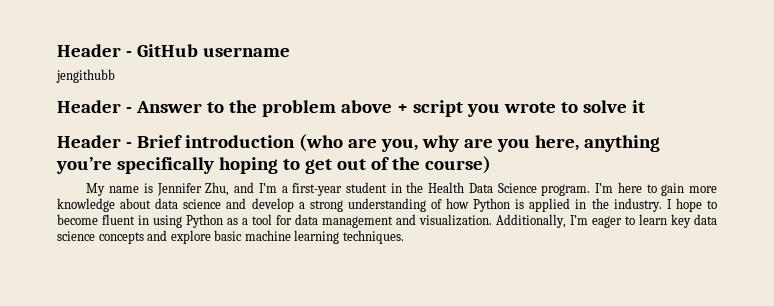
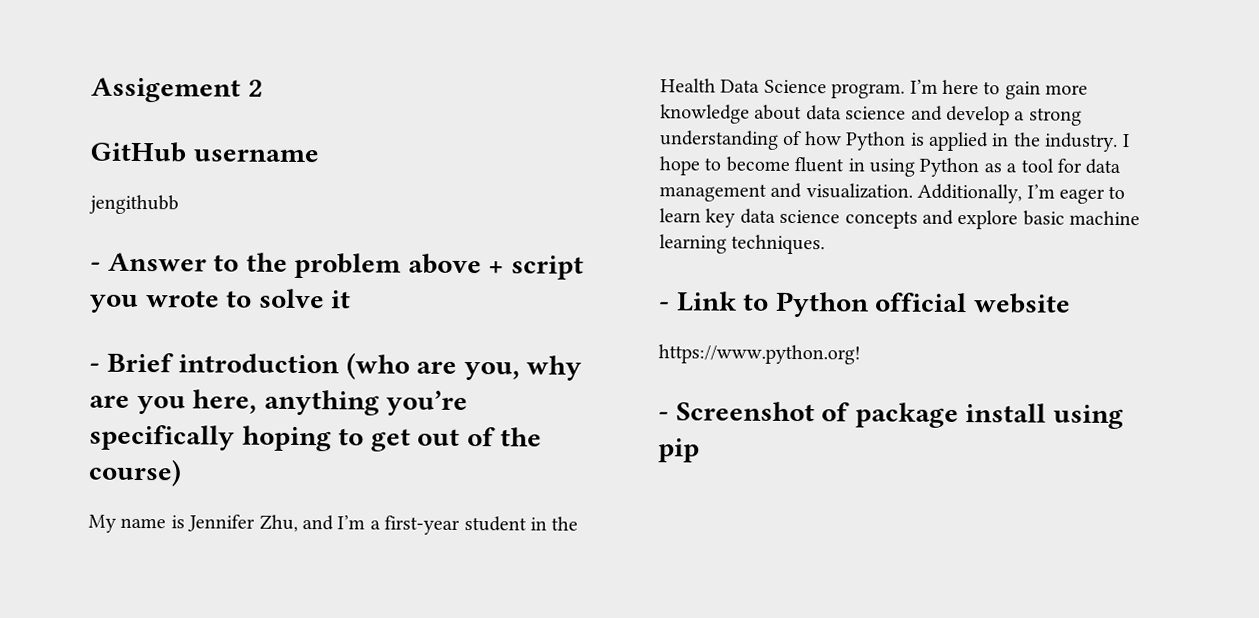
[57,44,132,57] Header - -> [91,77,263,103] Assigement 2 //
[57,100,121,113] Header -> (179, 204) none
[57,135,121,148] Header -> (352, 299) none
(404, 237) none -> [658,291,1071,318] [658,344,861,365] [658,401,1124,430] [658,438,700,463] // - Link to Python official website // https://www.python.org! // - Screenshot of package install using pip

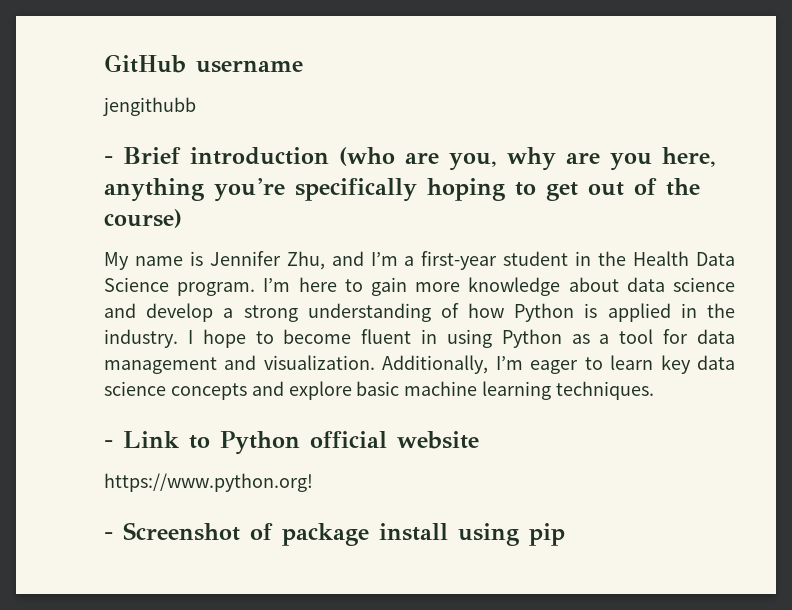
[91,77,263,103] Assigement 2 // -> (104, 63) none
[90,252,584,280] [89,288,352,313] // - Answer to the problem above + script you wrote to solve it -> (196, 106) none

